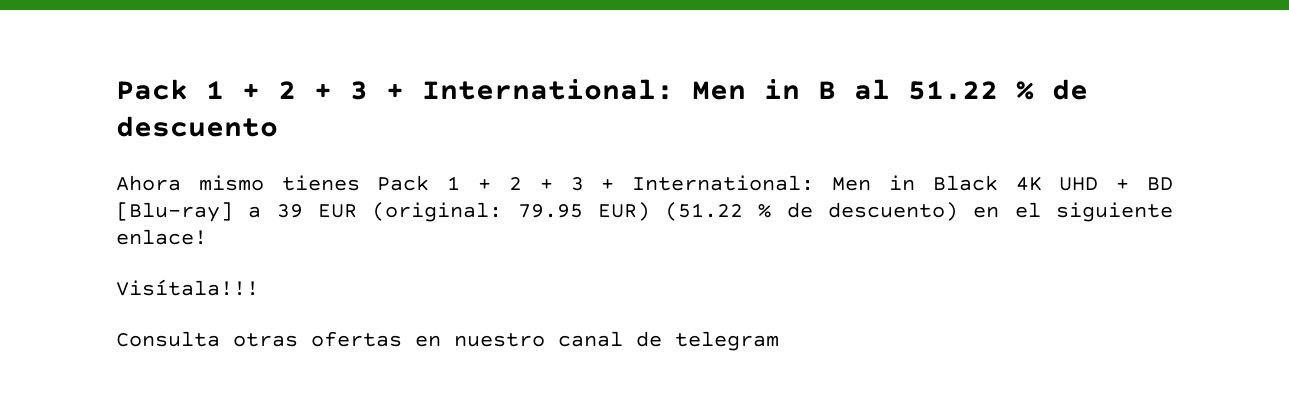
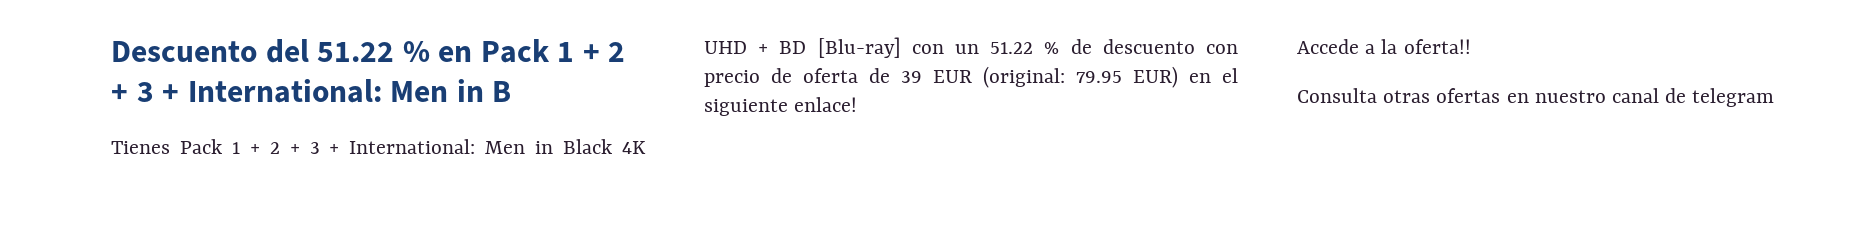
(116, 89) none -> [111,39,473,63] Descuento del 51.22 % en
[854,79,1088,100] [116,116,278,137] [116,175,360,191] al 51.22 % de descuento // Ahora mismo tienes -> [111,141,170,154] // Tienes
[248,206,262,218] a -> [911,39,1238,54] [704,68,890,87] con un 51.22 % de descuento con precio de oferta de
[665,202,959,221] (51.22 % de descuento) -> (1178, 77) none
[116,279,259,296] Visítala!!! -> [1297,39,1471,54] Accede a la oferta!!

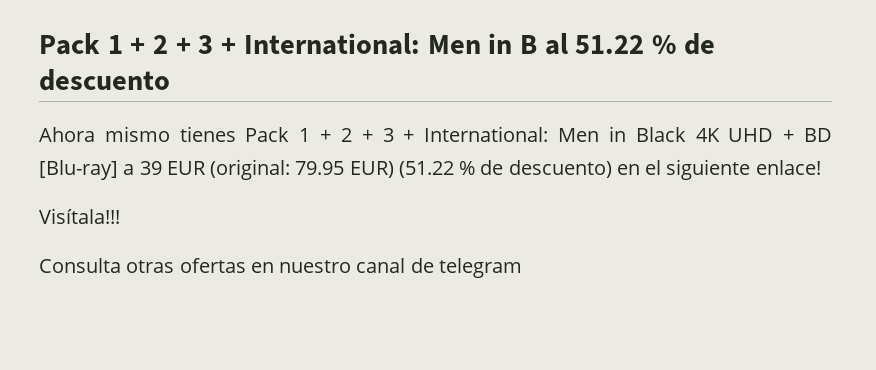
[111,39,473,63] Descuento del 51.22 % en -> (39, 44) none
[111,141,170,154] // Tienes -> [544,33,715,55] [39,69,170,91] [39,126,236,142] al 51.22 % de descuento // Ahora mismo tienes
[911,39,1238,54] [704,68,890,87] con un 51.22 % de descuento con precio de oferta de -> [123,164,135,175] a
(1178, 77) none -> [398,160,612,178] (51.22 % de descuento)
[1297,39,1471,54] Accede a la oferta!! -> [39,208,120,224] Visítala!!!

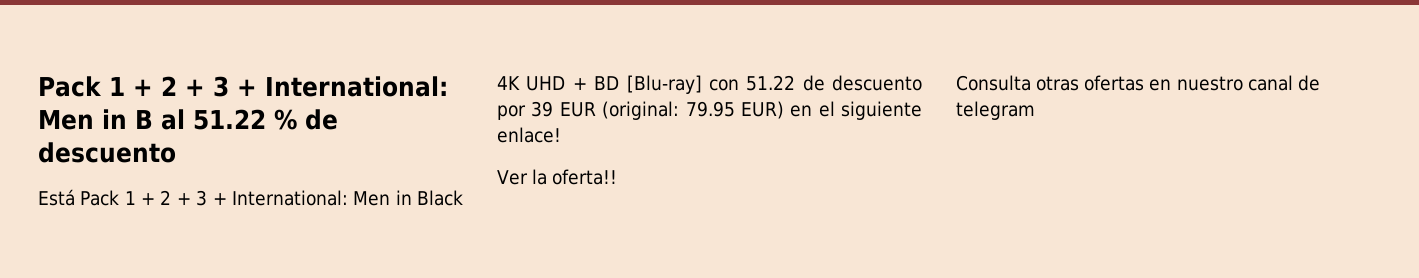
[39,126,236,142] Ahora mismo tienes -> [38,189,75,206] Está
[123,164,135,175] a -> [708,75,922,91] [497,105,526,120] con 51.22 de descuento por
[398,160,612,178] (51.22 % de descuento) -> (784, 110) none
[39,208,120,224] Visítala!!! -> [497,169,618,185] Ver la oferta!!

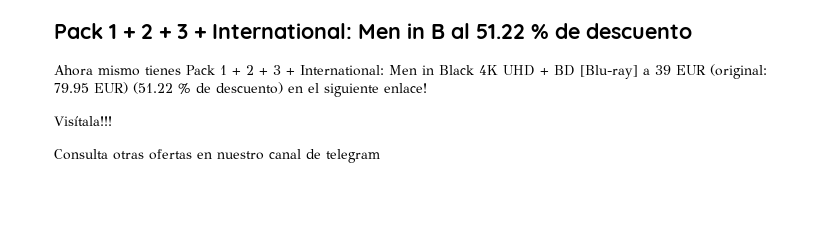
[38,189,75,206] Está -> [54,65,181,76] Ahora mismo tienes
[708,75,922,91] [497,105,526,120] con 51.22 de descuento por -> [643,68,650,75] a
(784, 110) none -> [133,82,283,94] (51.22 % de descuento)
[497,169,618,185] Ver la oferta!! -> [54,116,112,126] Visítala!!!

